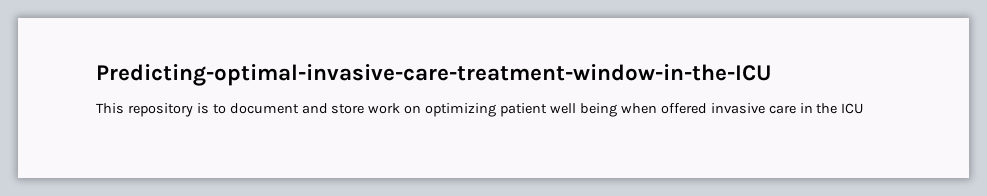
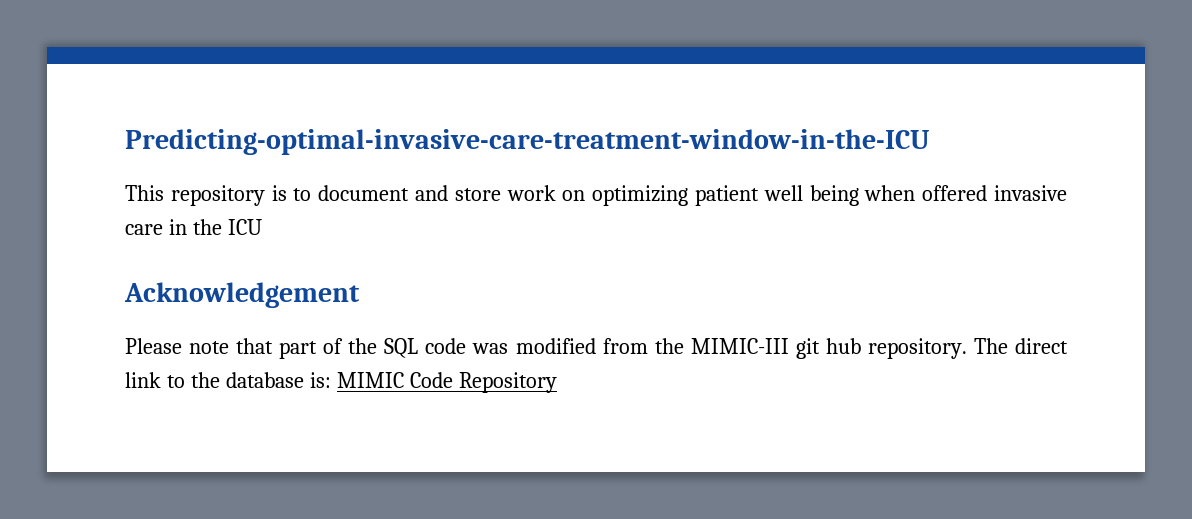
(864, 108) none -> [124,282,360,308] [125,338,1068,359] [125,372,557,393] // Acknowledgement // Please note that part of the SQL code was modified from the MIMIC-III git hub repository. The direct link to the database is: MIMIC Code Repository

